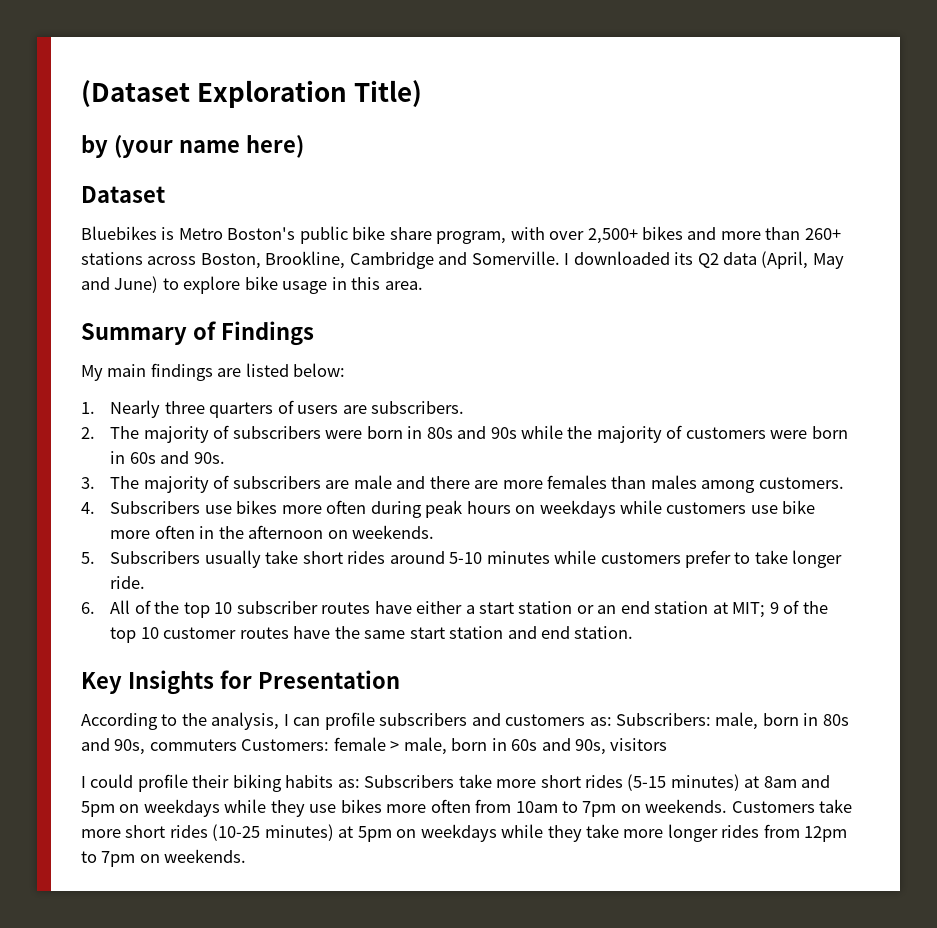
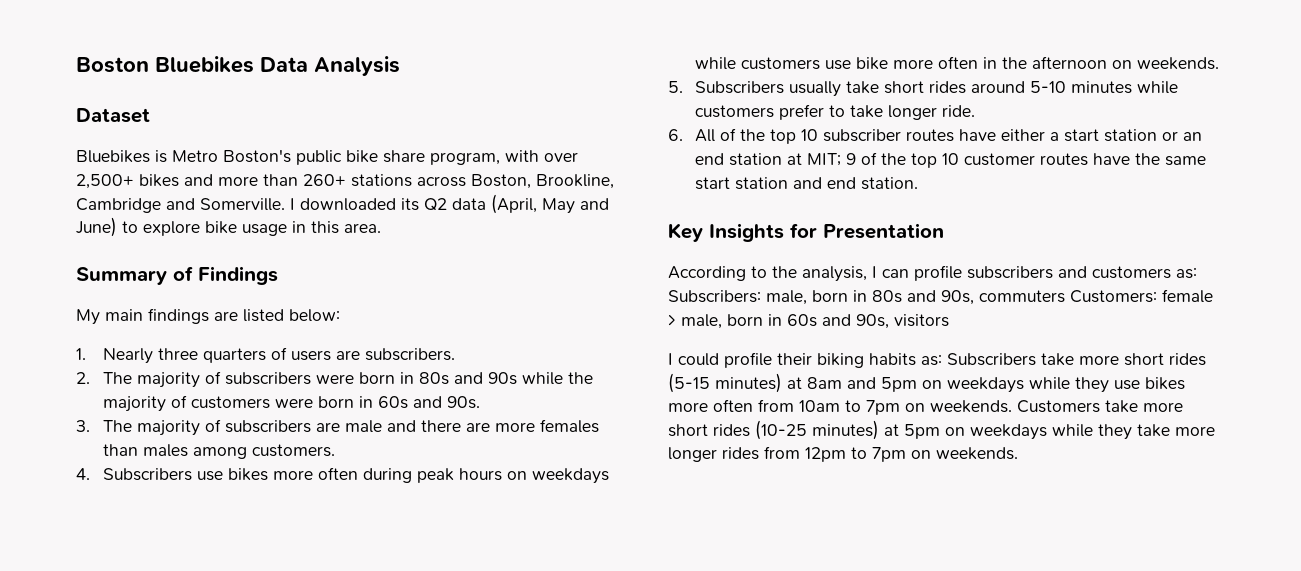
[81,80,423,108] [81,135,304,158] (Dataset Exploration Title) // by (your name here) -> [76,56,400,76] Boston Bluebikes Data Analysis

